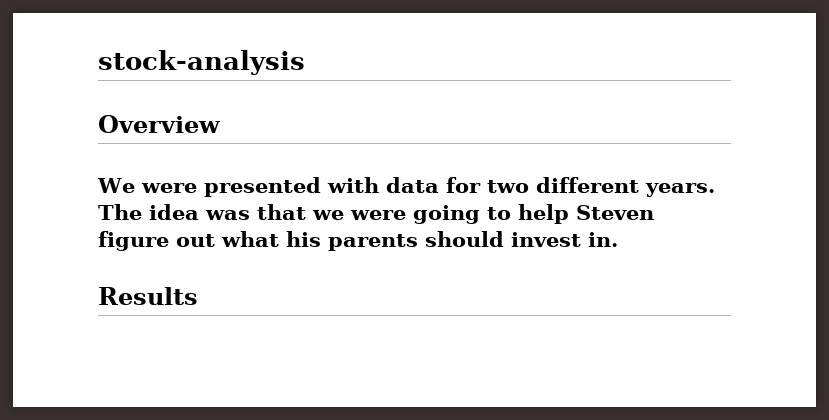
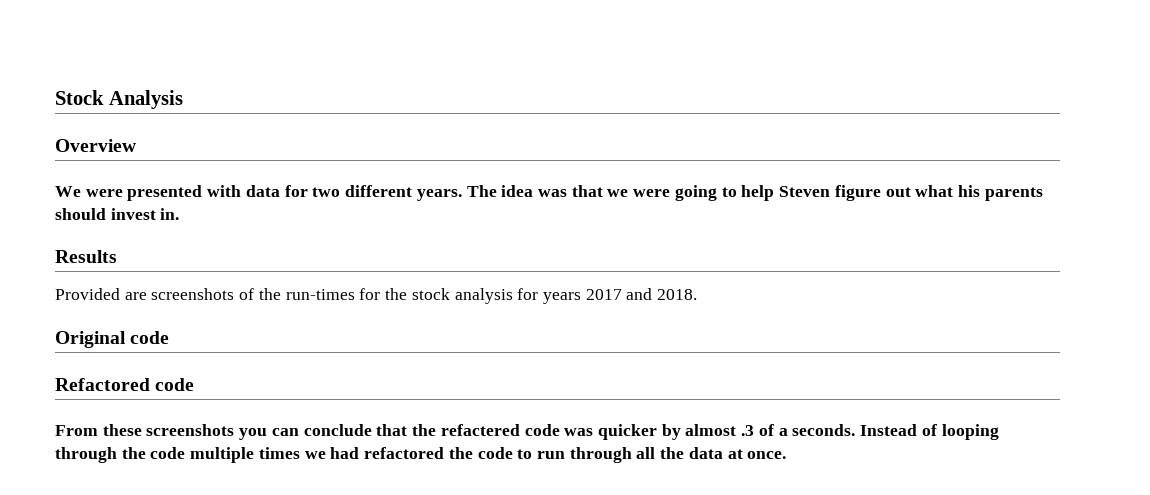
[98,50,305,75] stock-analysis -> [55,90,183,109] Stock Analysis
(198, 296) none -> [55,288,698,304] [55,331,170,348] [55,378,195,391] [55,424,999,440] [55,447,787,463] // Provided are screenshots of the run-times for the stock analysis for years 2017 and 2018. // Original code // Refactored code // From these screenshots you can conclude that the refactered code was quicker by almost .3 of a seconds. Instead of looping through the code multiple times we had refactored the code to run through all the data at once.

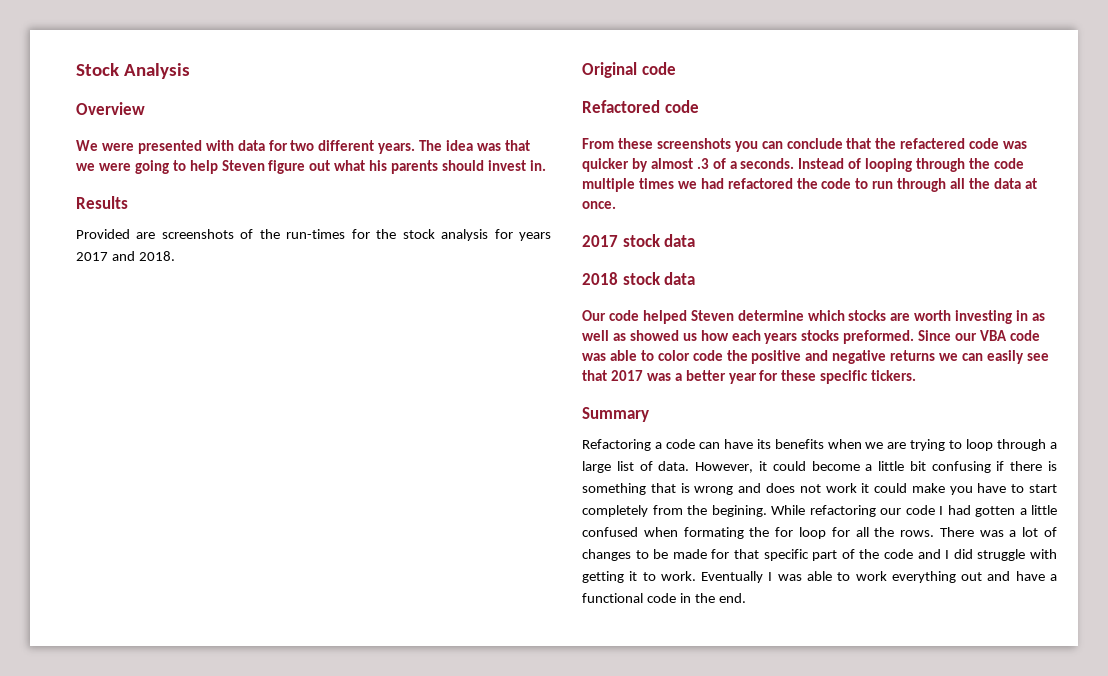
(787, 455) none -> [582,234,696,247] [582,272,696,285] [582,310,1046,324] [582,330,1040,344] [582,350,1049,364] [582,370,917,384] [582,407,649,422] [582,439,1057,451] [582,461,1057,473] [582,483,1057,495] [582,505,1057,517] [582,527,1057,539] [582,549,1058,561] [582,571,1057,583] [582,593,746,603] // 2017 stock data // 2018 stock data // Our code helped Steven determine which stocks are worth investing in as well as showed us how each years stocks preformed. Since our VBA code was able to color code the positive and negative returns we can easily see that 2017 was a better year for these specific tickers. // Summary // Refactoring a code can have its benefits when we are trying to loop through a large list of data. However, it could become a little bit confusing if there is something that is wrong and does not work it could make you have to start completely from the begining. While refactoring our code I had gotten a little confused when formating the for loop for all the rows. There was a lot of changes to be made for that specific part of the code and I did struggle with getting it to work. Eventually I was able to work everything out and have a functional code in the end.

